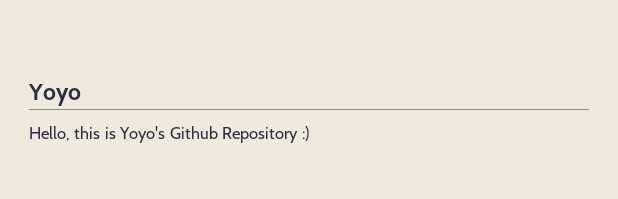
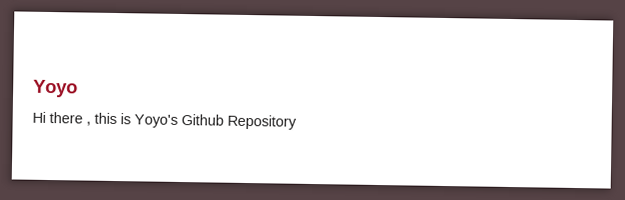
[29,126,70,141] Hello, -> [32,111,91,126] Hi there ,
[301,126,309,141] :) -> (297, 122) none

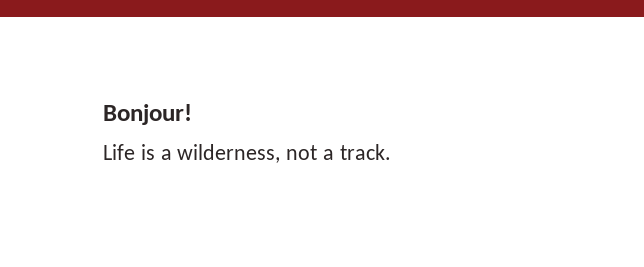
[33,79,78,98] [32,111,297,130] Yoyo // Hi there , this is Yoyo's Github Repository -> [103,104,192,125] [103,144,391,163] Bonjour! // Life is a wilderness, not a track.

